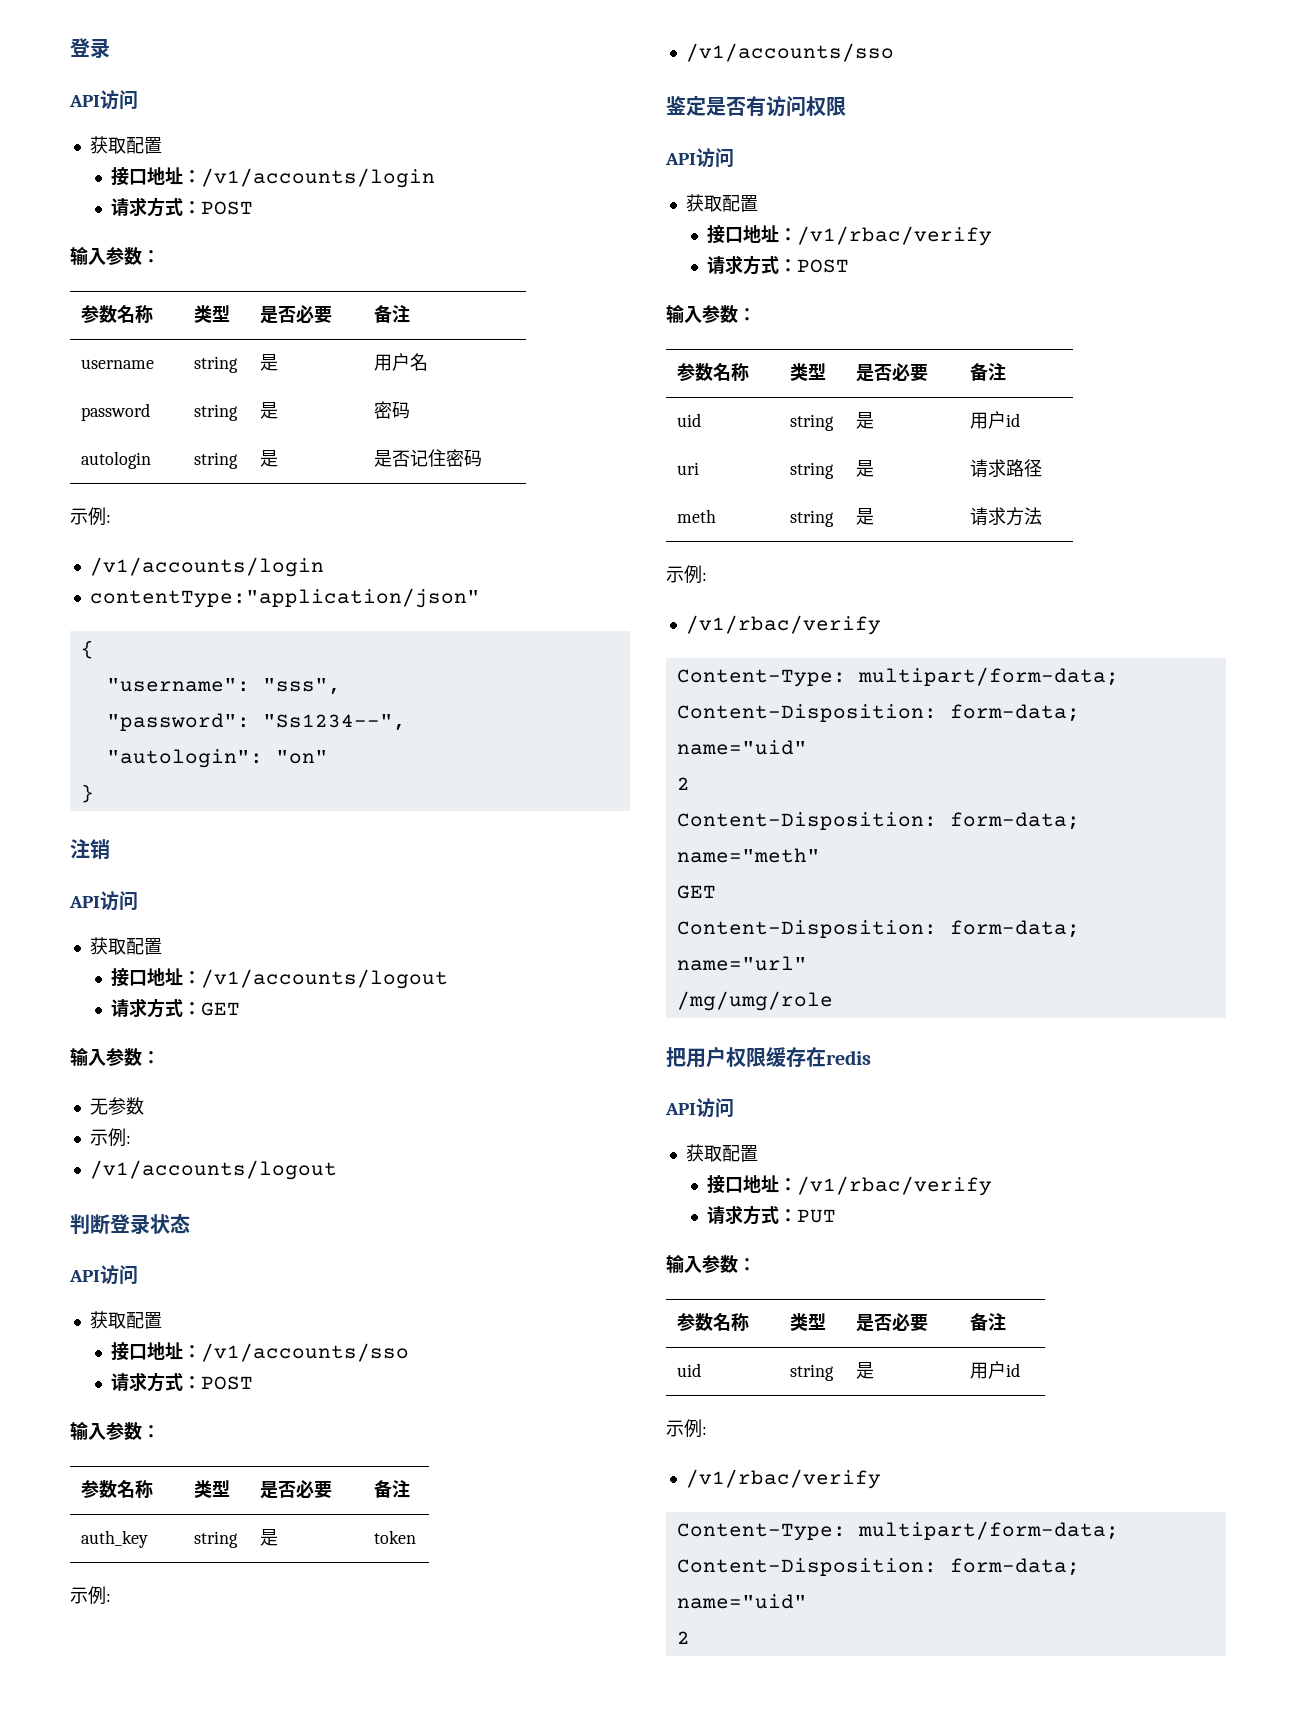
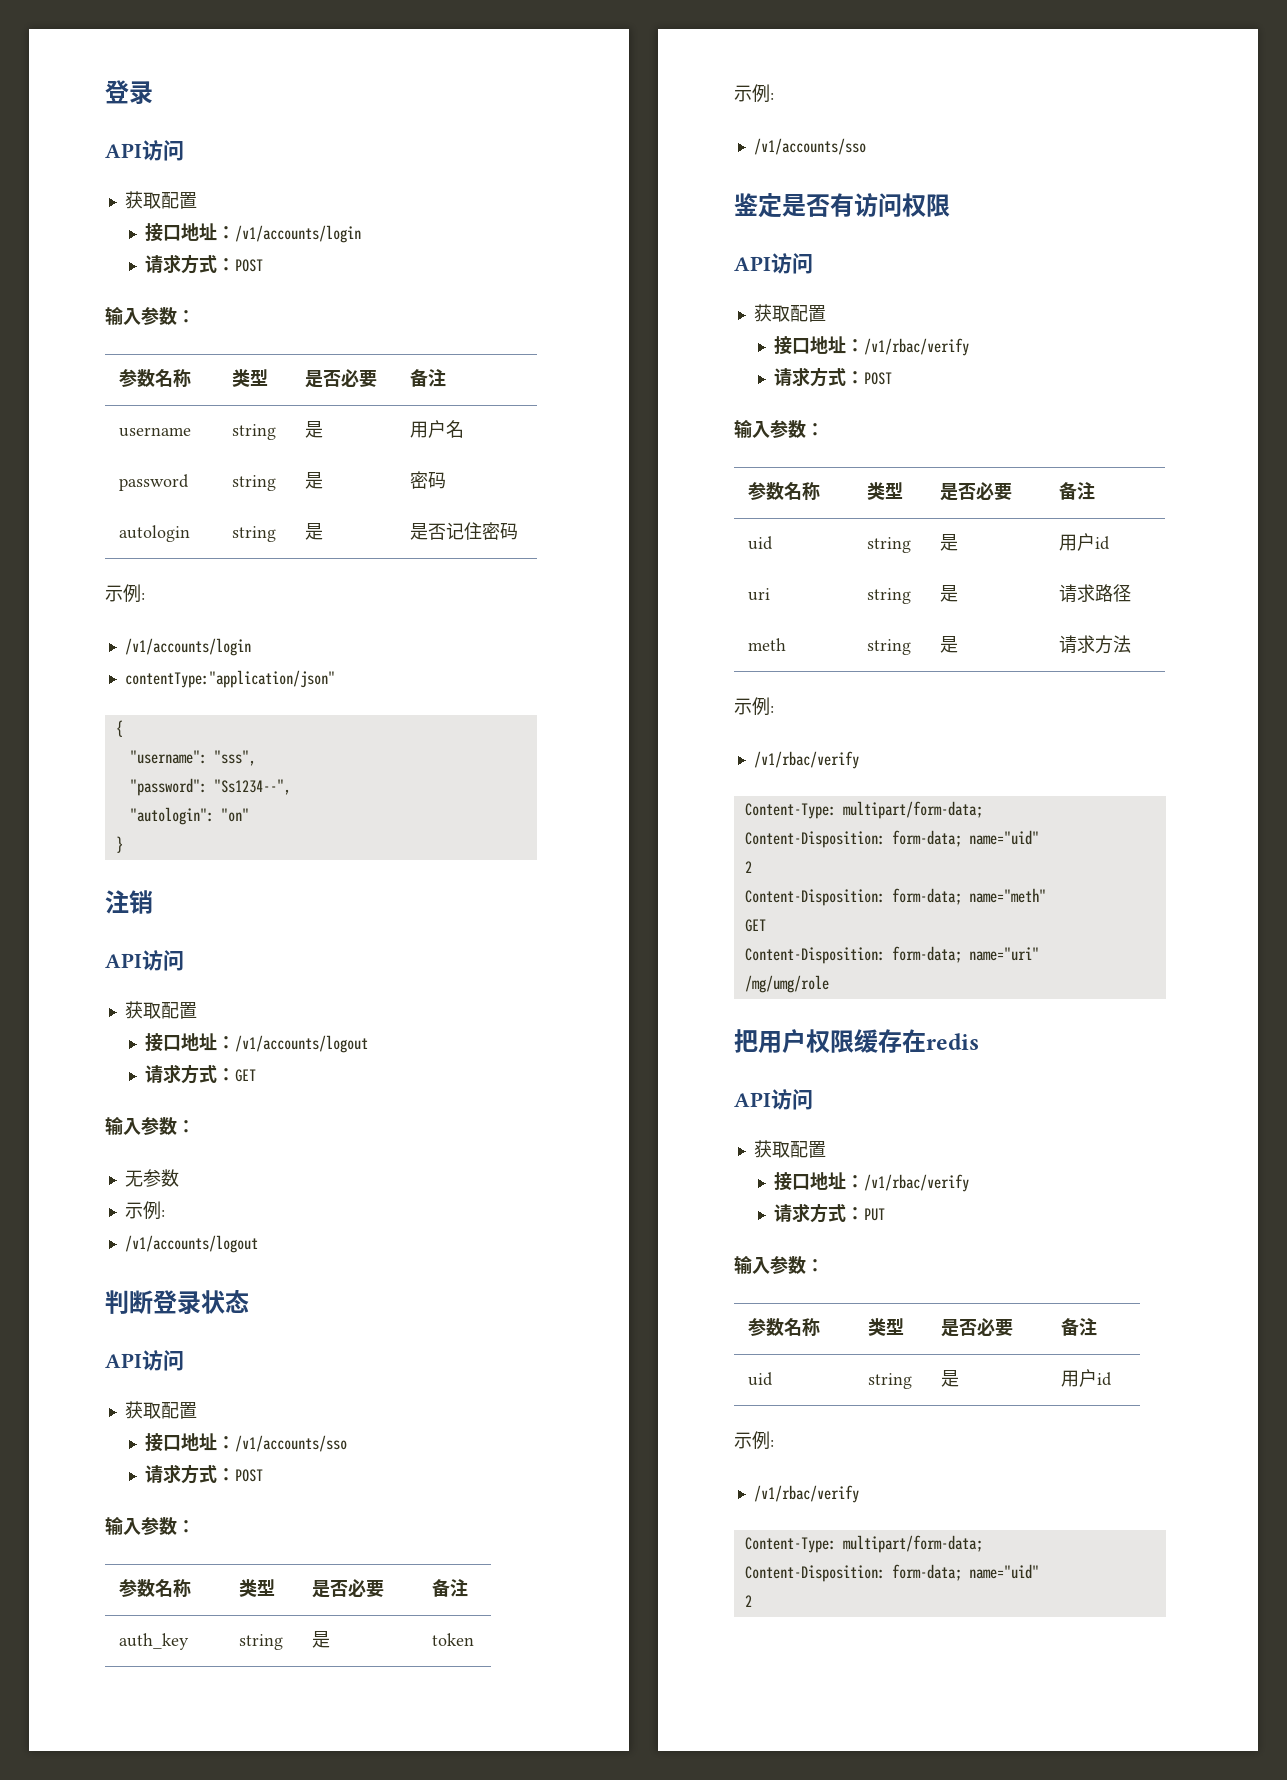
[676,956,807,971] name="url" -> [968,947,1039,961] name="uri"

